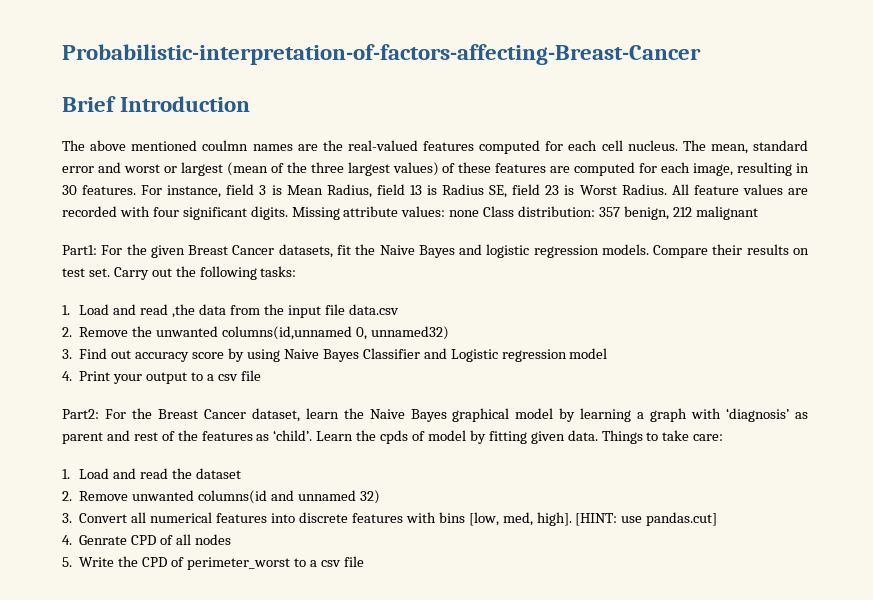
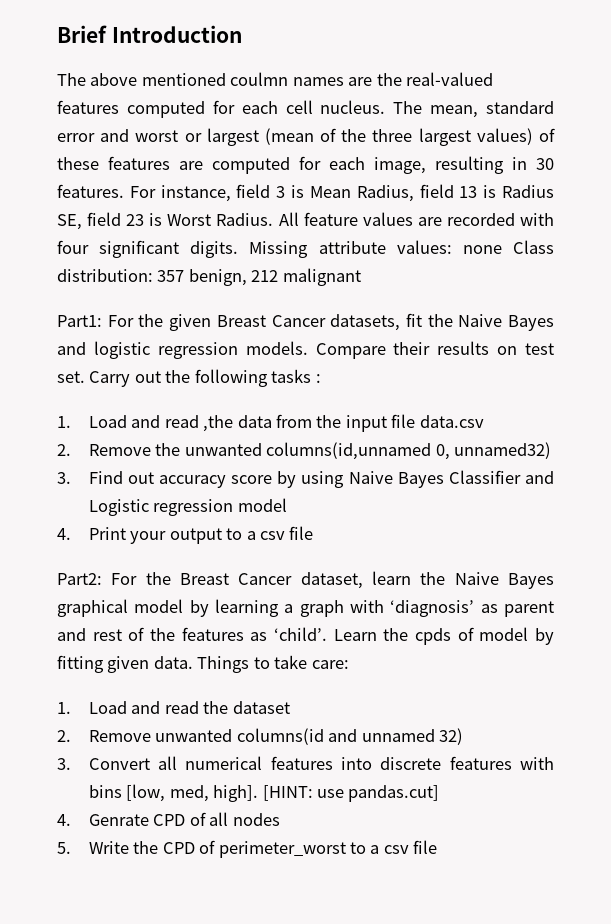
[62,44,701,65] Probabilistic-interpretation-of-factors-affecting-Breast-Cancer // -> (57, 34) none
[260,266,297,277] tasks: -> [271,369,321,383] tasks :

